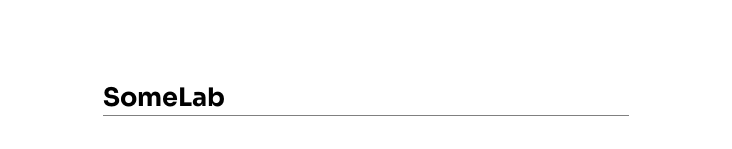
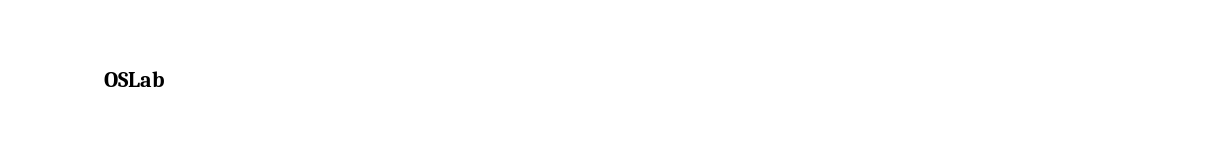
[103,86,225,107] SomeLab -> [104,71,165,87] OSLab

